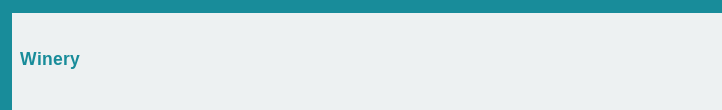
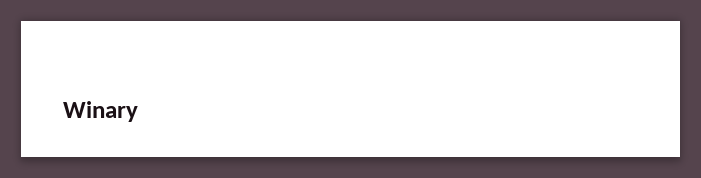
[20,52,80,69] Winery -> [63,101,138,122] Winary

